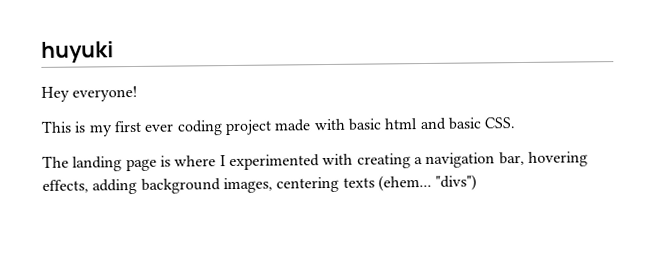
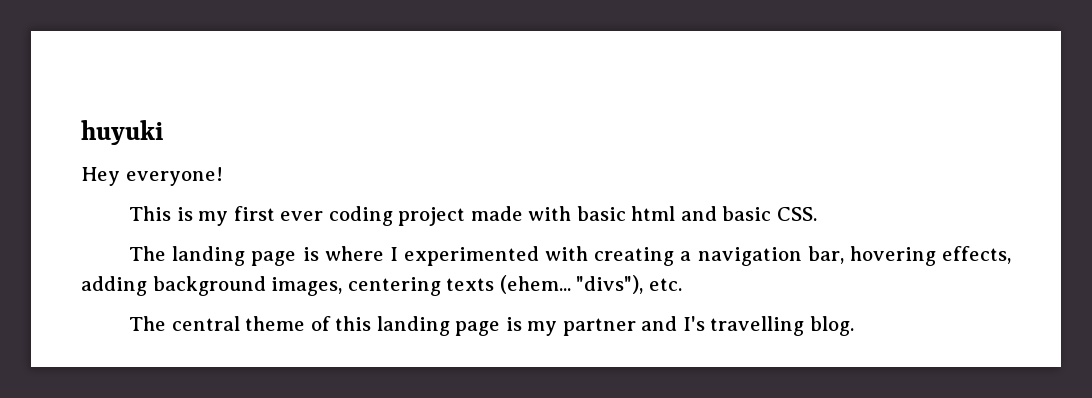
[435,174,478,191] "divs") -> [576,275,682,294] [129,316,854,336] "divs"), etc. // The central theme of this landing page is my partner and I's travelling blog.

